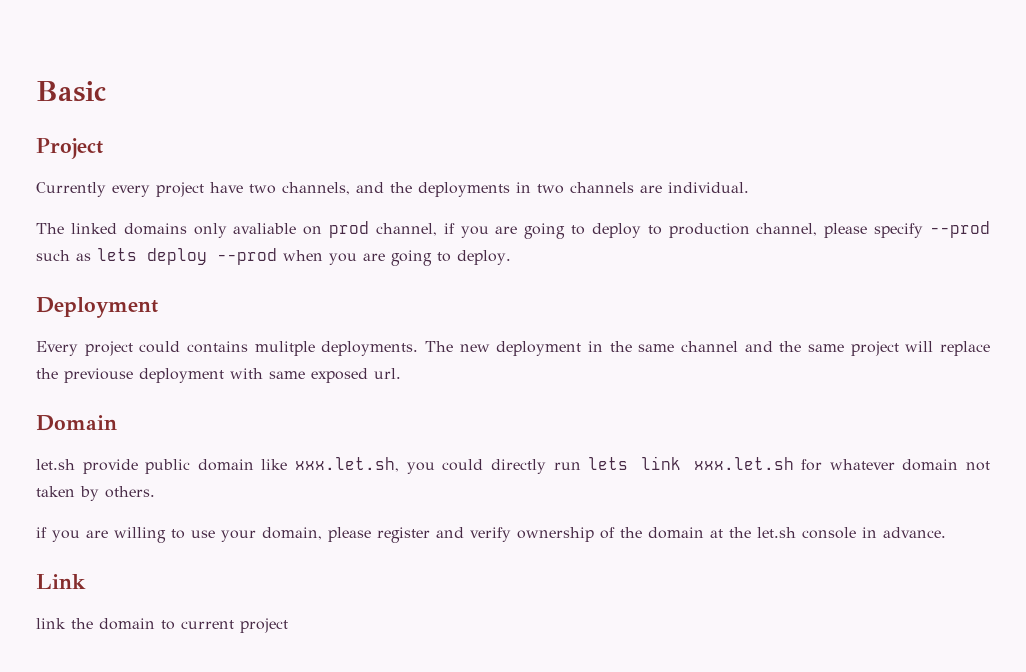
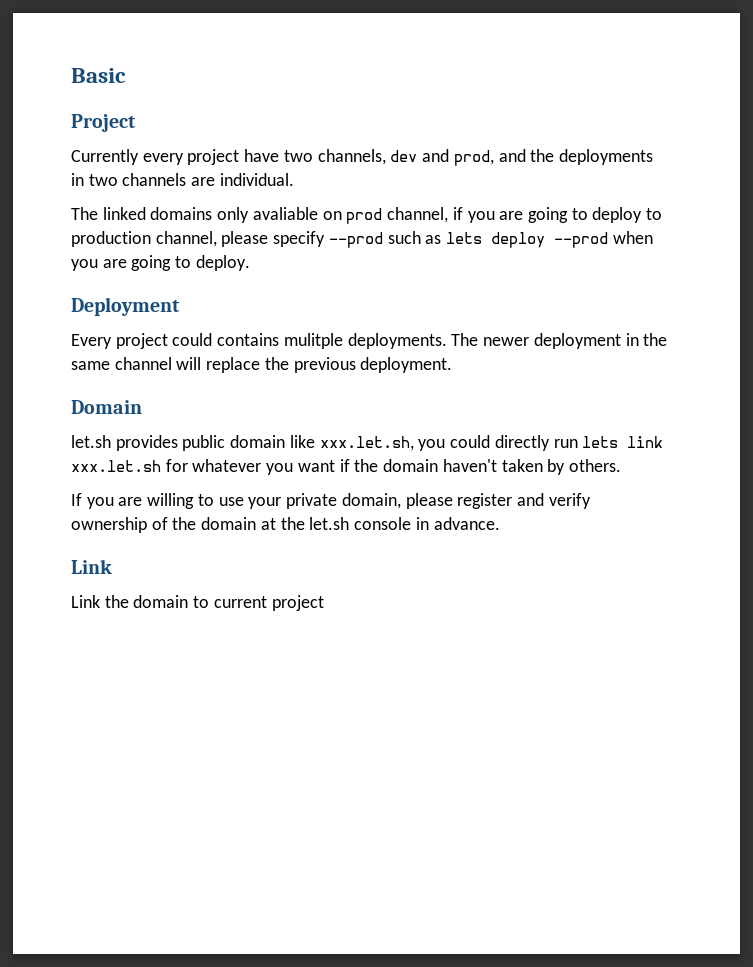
(350, 188) none -> [390,149,494,166] dev and prod,
[459,344,490,352] new -> [483,337,530,346] newer
[744,341,990,356] [36,368,401,383] and the same project will replace the previouse deployment with same exposed url. -> [176,357,453,373] will replace the previous deployment.
[82,459,138,474] provide -> [115,435,178,451] provides
[902,459,991,471] domain not -> [266,459,497,475] you want if the domain haven't
[36,527,47,538] if -> [71,493,82,506] If
(256, 536) none -> [286,493,338,509] private
[36,618,66,629] link -> [71,595,100,608] Link

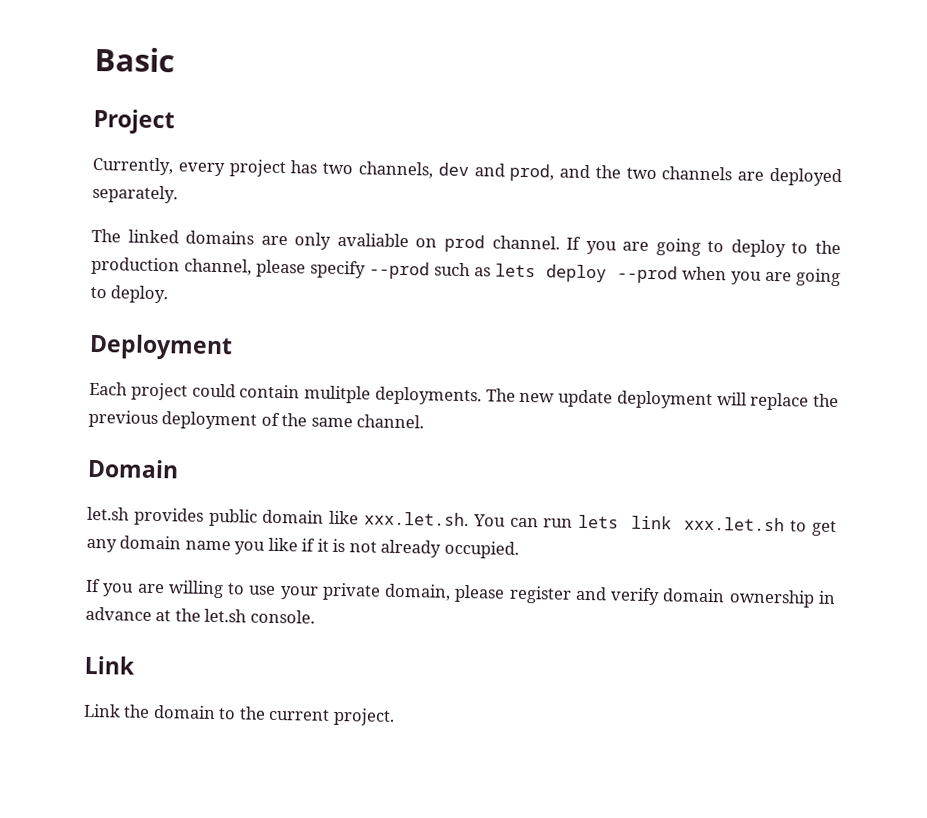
[71,149,139,165] Currently -> [92,156,174,176] Currently,
[244,149,280,162] have -> [290,160,319,174] has
[558,149,653,165] [71,173,84,186] deployments in -> (621, 172) none
[219,173,294,186] individual. -> [769,167,843,187] [92,184,178,204] deployed separately.
(213, 213) none -> [260,235,288,246] are
[387,207,463,223] channel, if -> [491,235,582,250] channel. If
(663, 214) none -> [815,240,841,255] the
[71,334,112,349] Every -> [89,381,128,396] Each
[217,333,280,346] contains -> [239,384,301,399] contain
[483,333,668,349] [71,357,453,373] newer deployment in the same channel will replace the previous deployment. -> [519,389,839,411] [88,409,425,430] new update deployment will replace the previous deployment of the same channel.
[319,435,664,451] [71,459,621,475] xxx.let.sh, you could directly run lets link xxx.let.sh for whatever you want if the domain haven't taken by others. -> [364,511,838,537] [86,535,519,559] xxx.let.sh. You can run lets link xxx.let.sh to get any domain name you like if it is not already occupied.
[71,517,500,533] ownership of the domain at the let.sh console in advance. -> [662,588,836,608] [85,606,315,624] domain ownership in advance at the let.sh console.
[213,595,324,611] current project -> [238,706,395,726] the current project.

